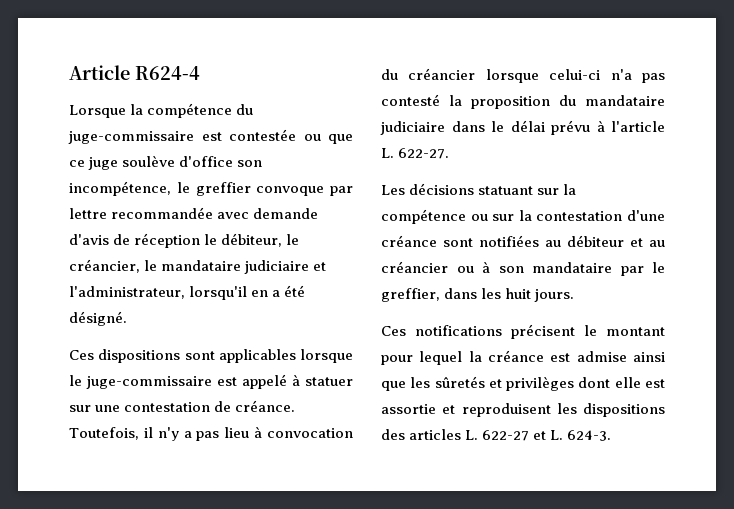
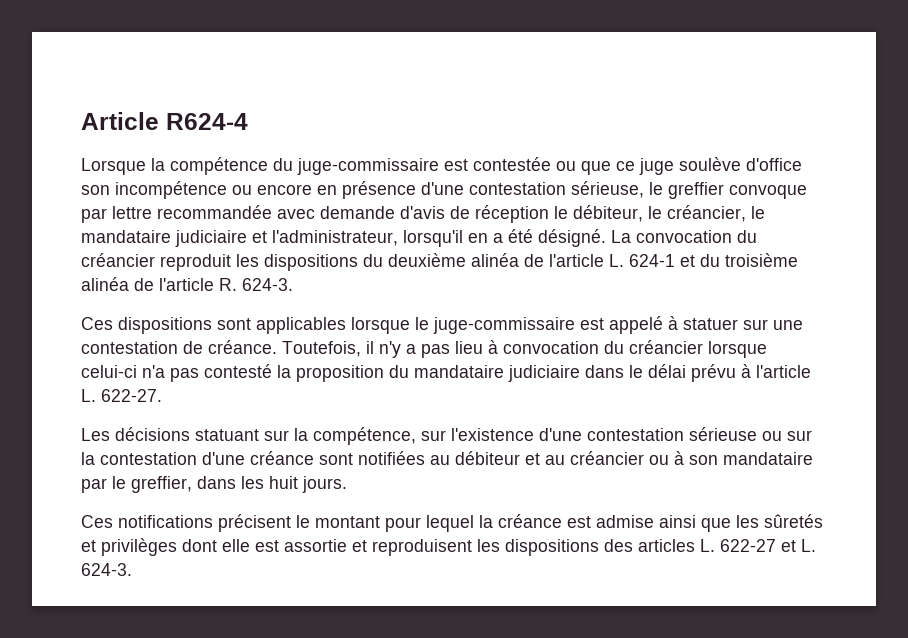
[69,181,171,196] incompétence, -> [115,181,644,199] incompétence ou encore en présence d'une contestation sérieuse,
(127, 318) none -> [611,230,757,243] [81,253,798,271] [81,277,293,291] La convocation du créancier reproduit les dispositions du deuxième alinéa de l'article L. 624-1 et du troisième alinéa de l'article R. 624-3.
[381,209,466,224] compétence -> [313,427,757,445] compétence, sur l'existence d'une contestation sérieuse

